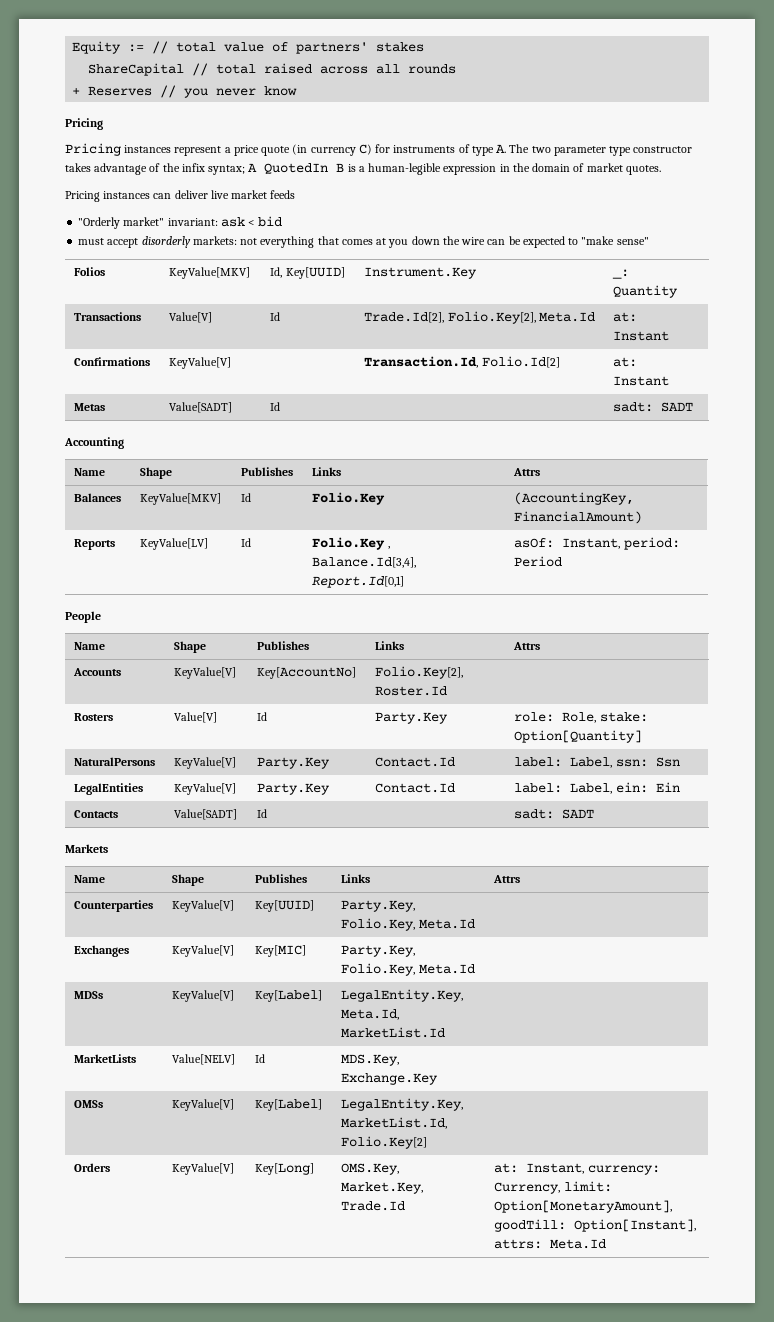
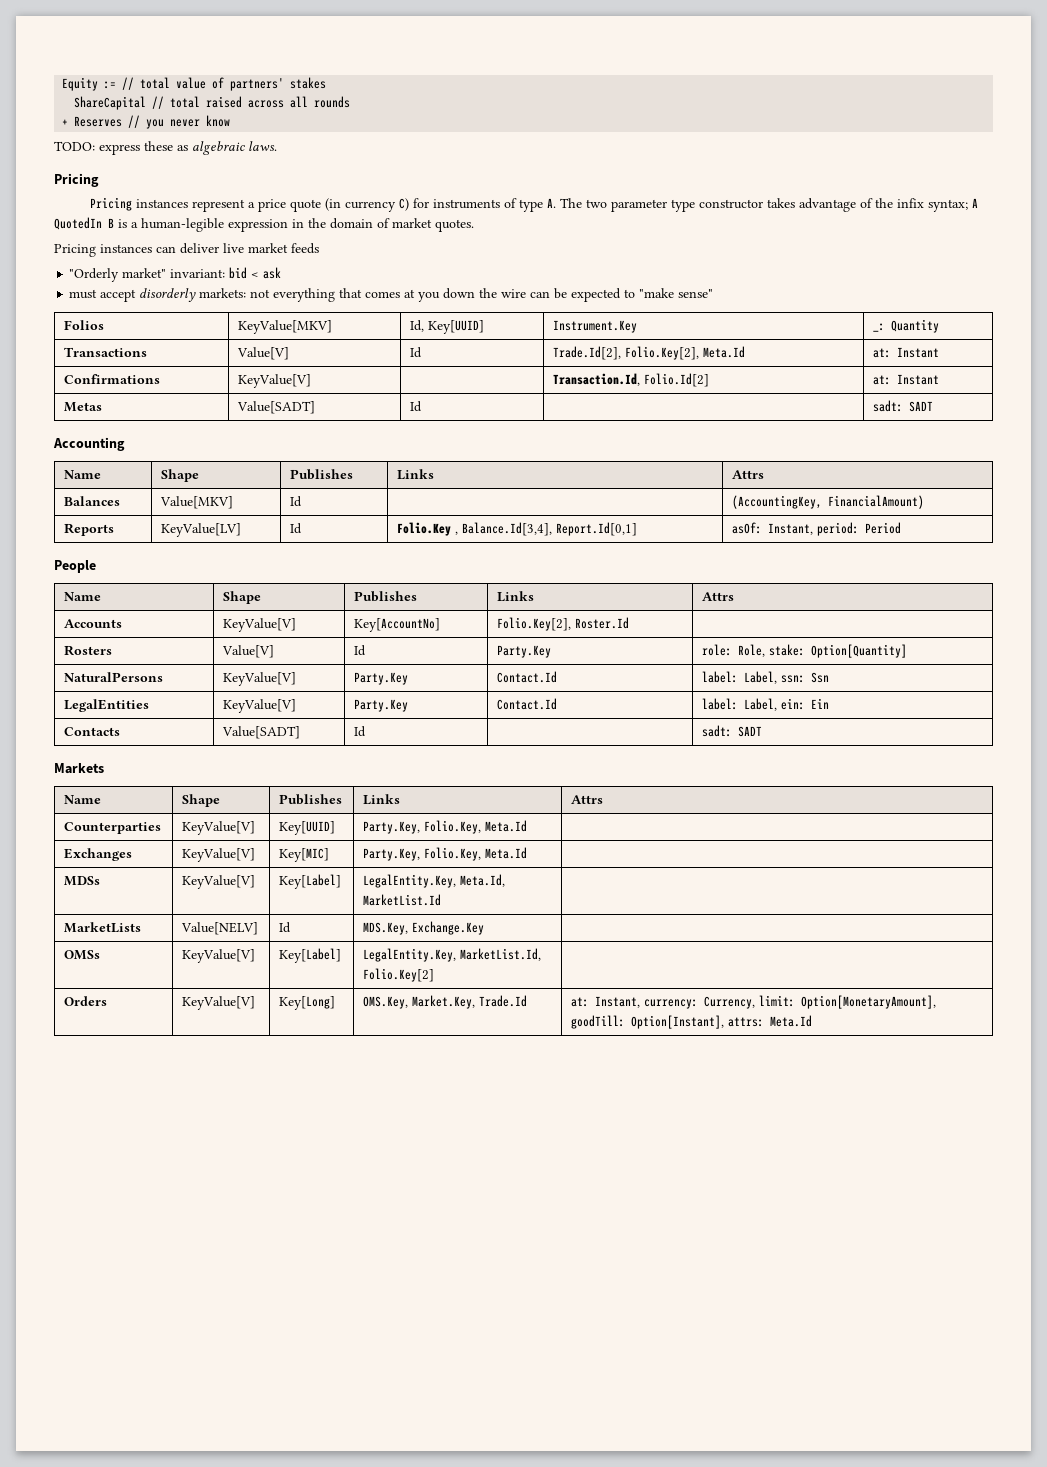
(298, 91) none -> [54,141,277,155] // TODO: express these as algebraic laws.
(218, 222) none -> [229,267,260,279] bid <
[248,216,283,227] < bid -> (282, 273) none
[140,493,222,505] [241,493,252,502] [312,492,386,505] KeyValue[MKV] | Id | Folio.Key -> [160,496,234,509] [290,496,303,507] Value[MKV] | Id |

